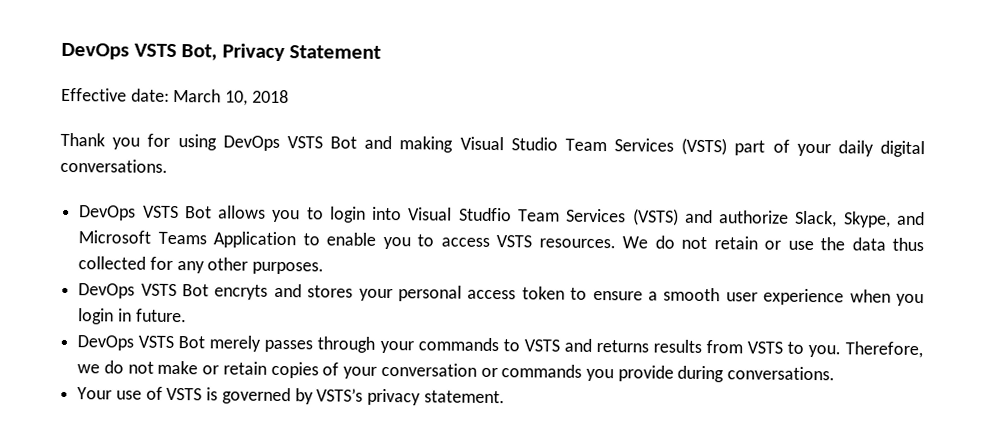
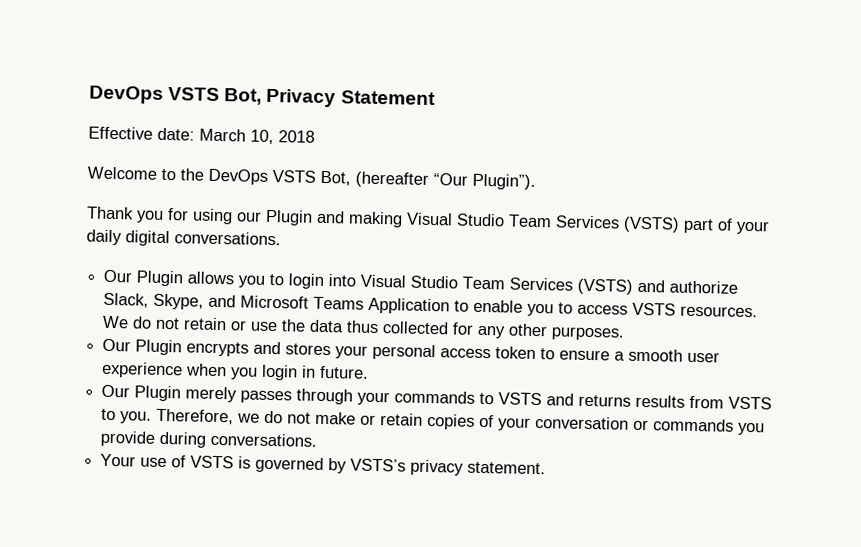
(289, 96) none -> [87,166,536,190] // Welcome to the DevOps VSTS Bot, (hereafter “Our Plugin”).
[222,135,357,151] DevOps VSTS Bot -> [236,209,313,226] our Plugin
[79,205,212,221] DevOps VSTS Bot -> [103,269,184,287] Our Plugin
[458,207,512,222] Studfio -> [410,275,459,289] Studio
[78,283,269,300] DevOps VSTS Bot encryts -> [102,338,250,357] Our Plugin encrypts
[77,335,206,351] DevOps VSTS Bot -> [101,384,182,402] Our Plugin

